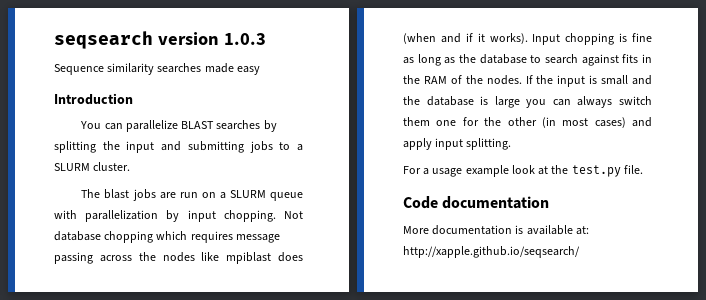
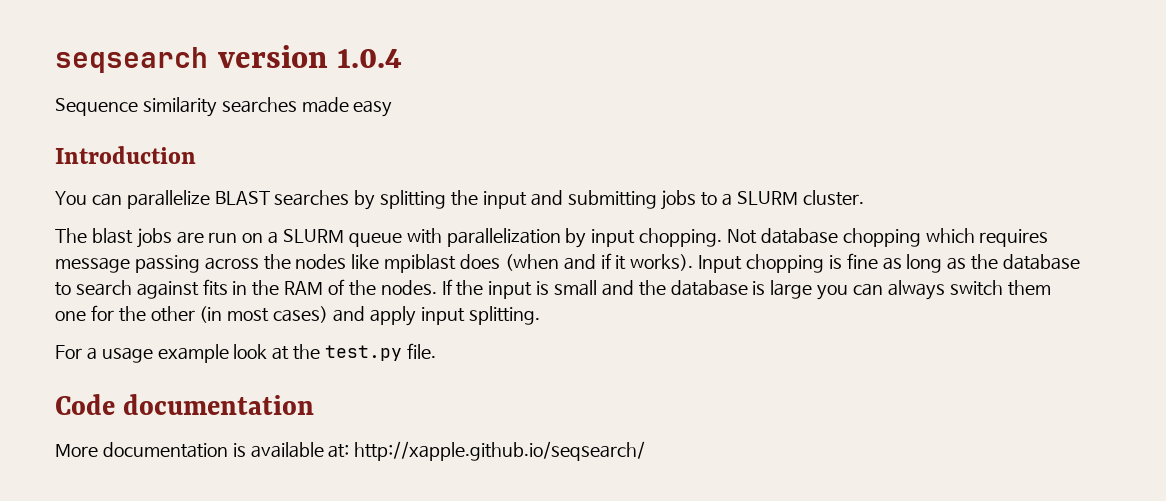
[223,33,266,45] 1.0.3 -> [337,49,403,68] 1.0.4

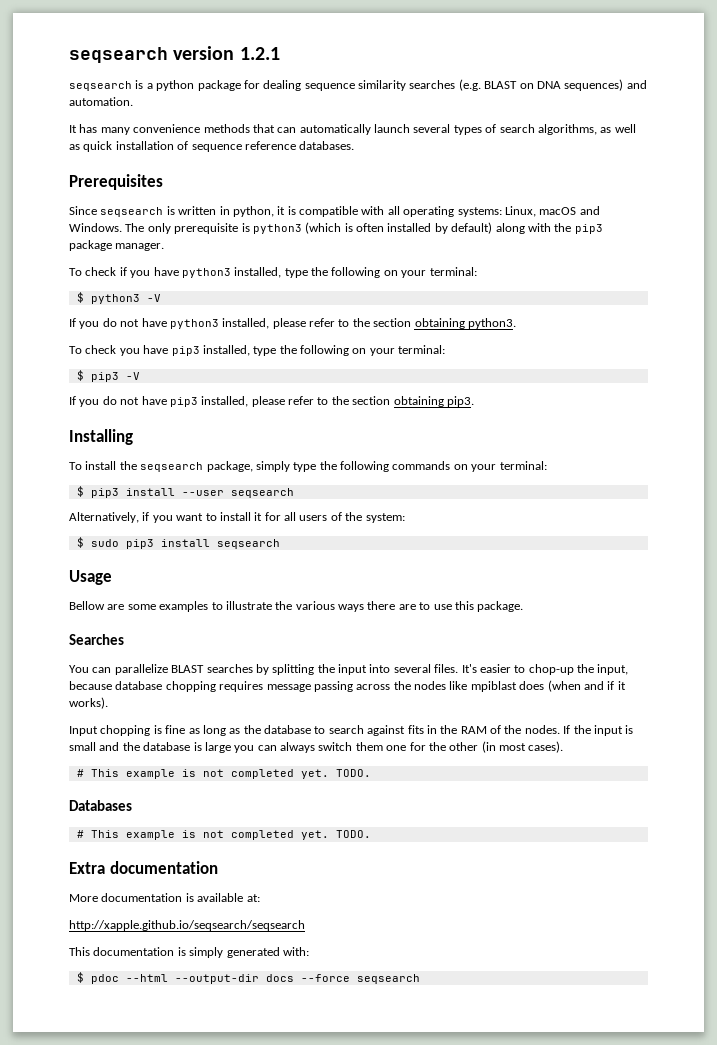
[337,49,403,68] [55,97,393,117] [55,146,196,164] 1.0.4 // Sequence similarity searches made easy // Introduction -> [239,47,280,60] [69,79,647,91] [69,97,133,106] [69,124,636,135] [69,141,355,152] [69,174,163,190] [69,206,600,217] [69,222,603,234] [69,240,165,251] [69,267,477,278] [76,292,161,304] [69,318,516,329] [69,345,446,356] [76,370,140,382] [69,396,474,407] [69,429,133,445] [69,461,547,472] [76,486,294,498] [69,512,405,523] [76,537,280,549] [69,570,112,585] [69,601,524,612] [69,634,124,645] 1.2.1 // seqsearch is a python package for dealing sequence similarity searches (e.g. BLAST on DNA sequences) and automation. // It has many convenience methods that can automatically launch several types of search algorithms, as well as quick installation of sequence reference databases. // Prerequisites // Since seqsearch is written in python, it is compatible with all operating systems: Linux, macOS and Windows. The only prerequisite is python3 (which is often installed by default) along with the pip3 package manager. // To check if you have python3 installed, type the following on your terminal: // $ python3 -V // If you do not have python3 installed, please refer to the section obtaining python3. // To check you have pip3 installed, type the following on your terminal: // $ pip3 -V // If you do not have pip3 installed, please refer to the section obtaining pip3. // Installing // To install the seqsearch package, simply type the following commands on your terminal: // $ pip3 install --user seqsearch // Alternatively, if you want to install it for all users of the system: // $ sudo pip3 install seqsearch // Usage // Bellow are some examples to illustrate the various ways there are to use this package. // Searches
[530,190,864,210] [55,228,758,248] and submitting jobs to a SLURM cluster. // The blast jobs are run on a SLURM queue with parallelization by input chopping. Not -> [369,664,629,675] [69,681,112,690] into several files. It's easier to chop-up the input, because
[925,228,975,243] which -> (216, 686) none
(694, 262) none -> (108, 703) //
[273,306,540,326] [55,343,436,363] [55,394,115,415] cases) and apply input splitting. // For a usage example look at the test.py file. // Code -> [528,741,564,753] [76,769,371,779] [69,800,132,811] [76,830,371,840] [69,862,105,874] cases). // # This example is not completed yet. TODO. // Databases // # This example is not completed yet. TODO. // Extra
[354,441,646,461] http://xapple.github.io/seqsearch/ -> [69,920,305,931] [69,947,309,958] [76,972,420,984] // http://xapple.github.io/seqsearch/seqsearch // This documentation is simply generated with: // $ pdoc --html --output-dir docs --force seqsearch

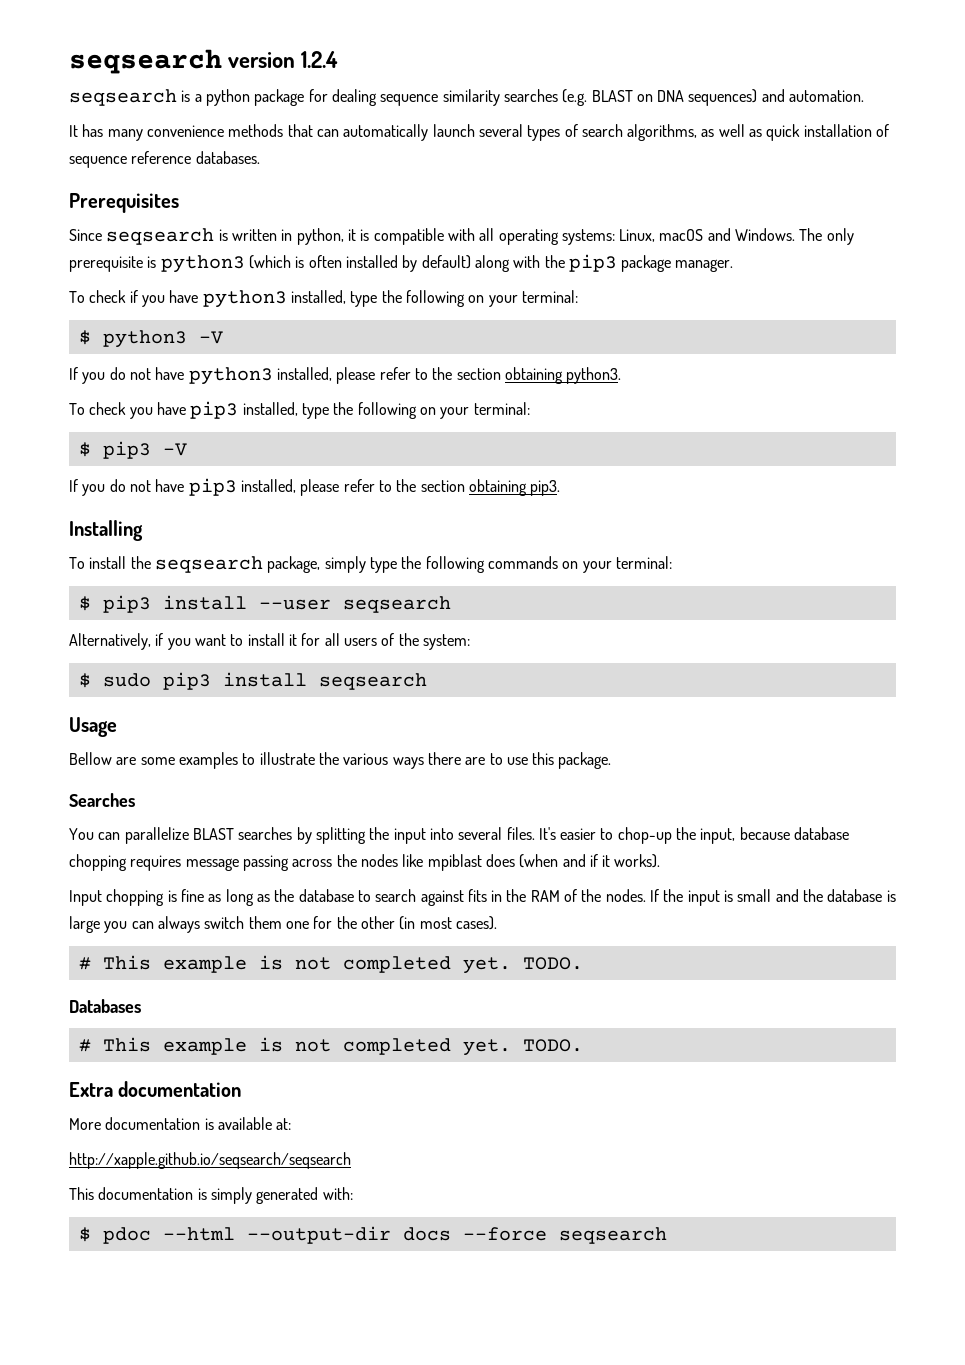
[239,47,280,60] 1.2.1 -> [301,51,339,68] 1.2.4

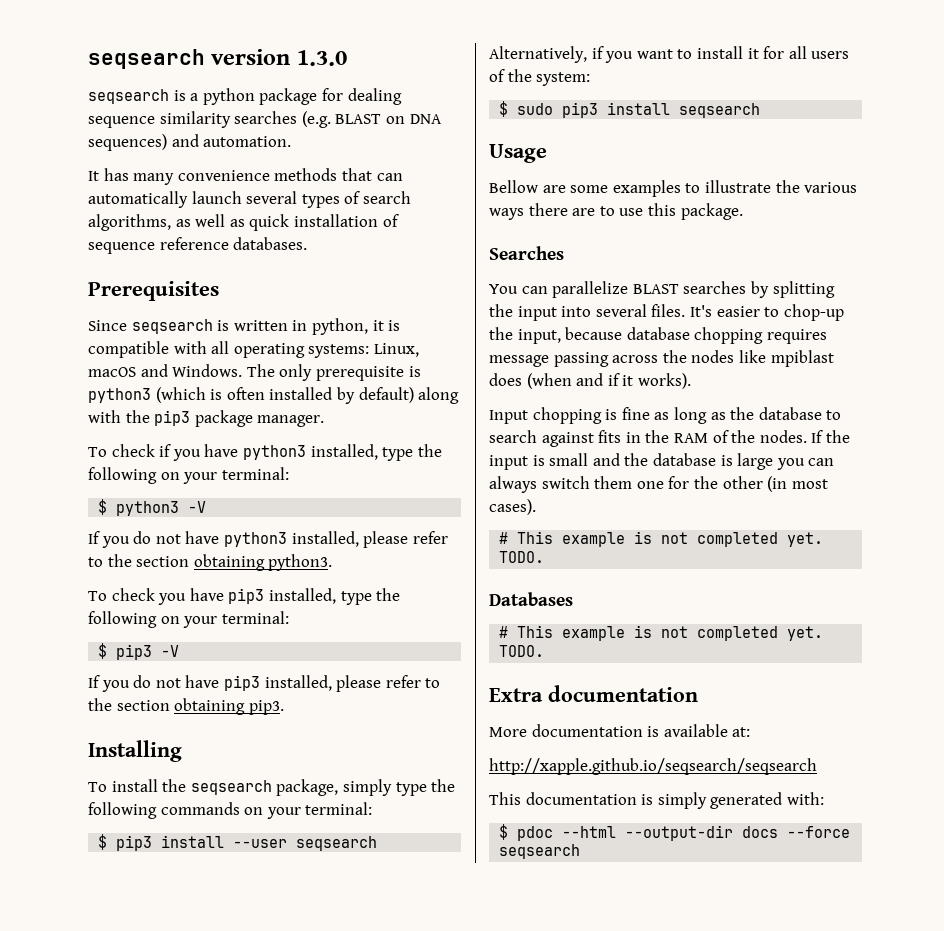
[301,51,339,68] 1.2.4 -> [296,50,347,66] 1.3.0

